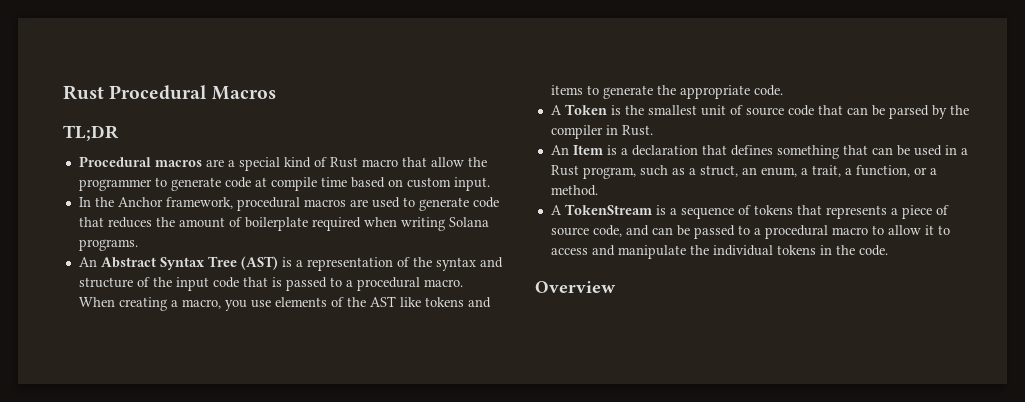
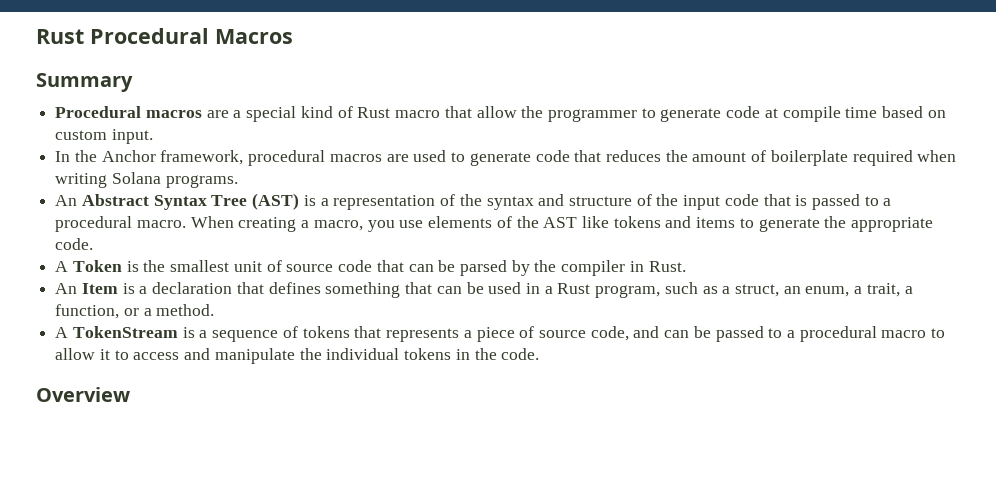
[63,125,119,141] TL;DR -> [36,73,133,92] Summary

